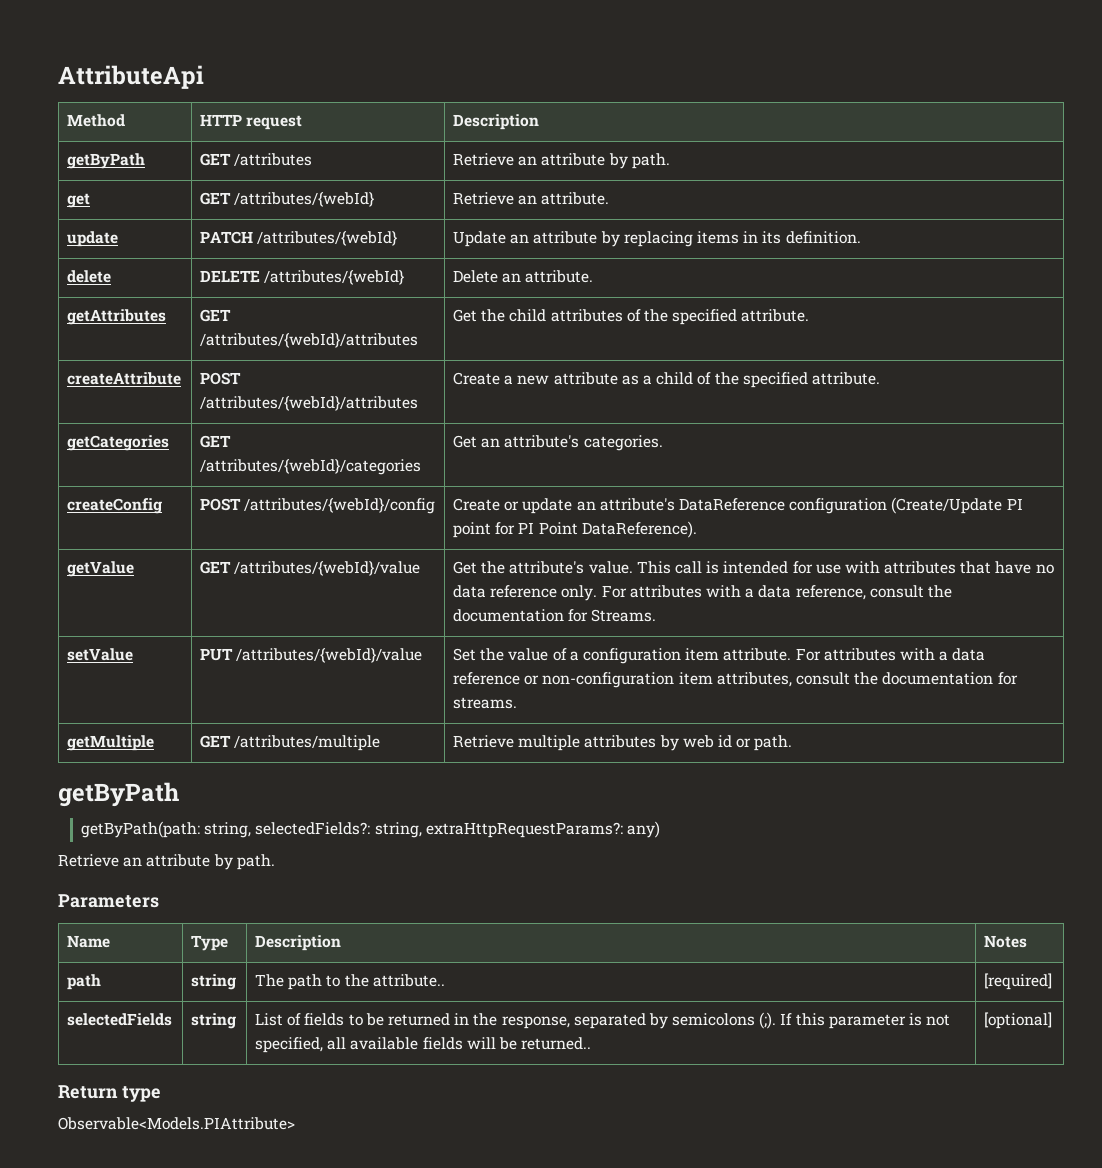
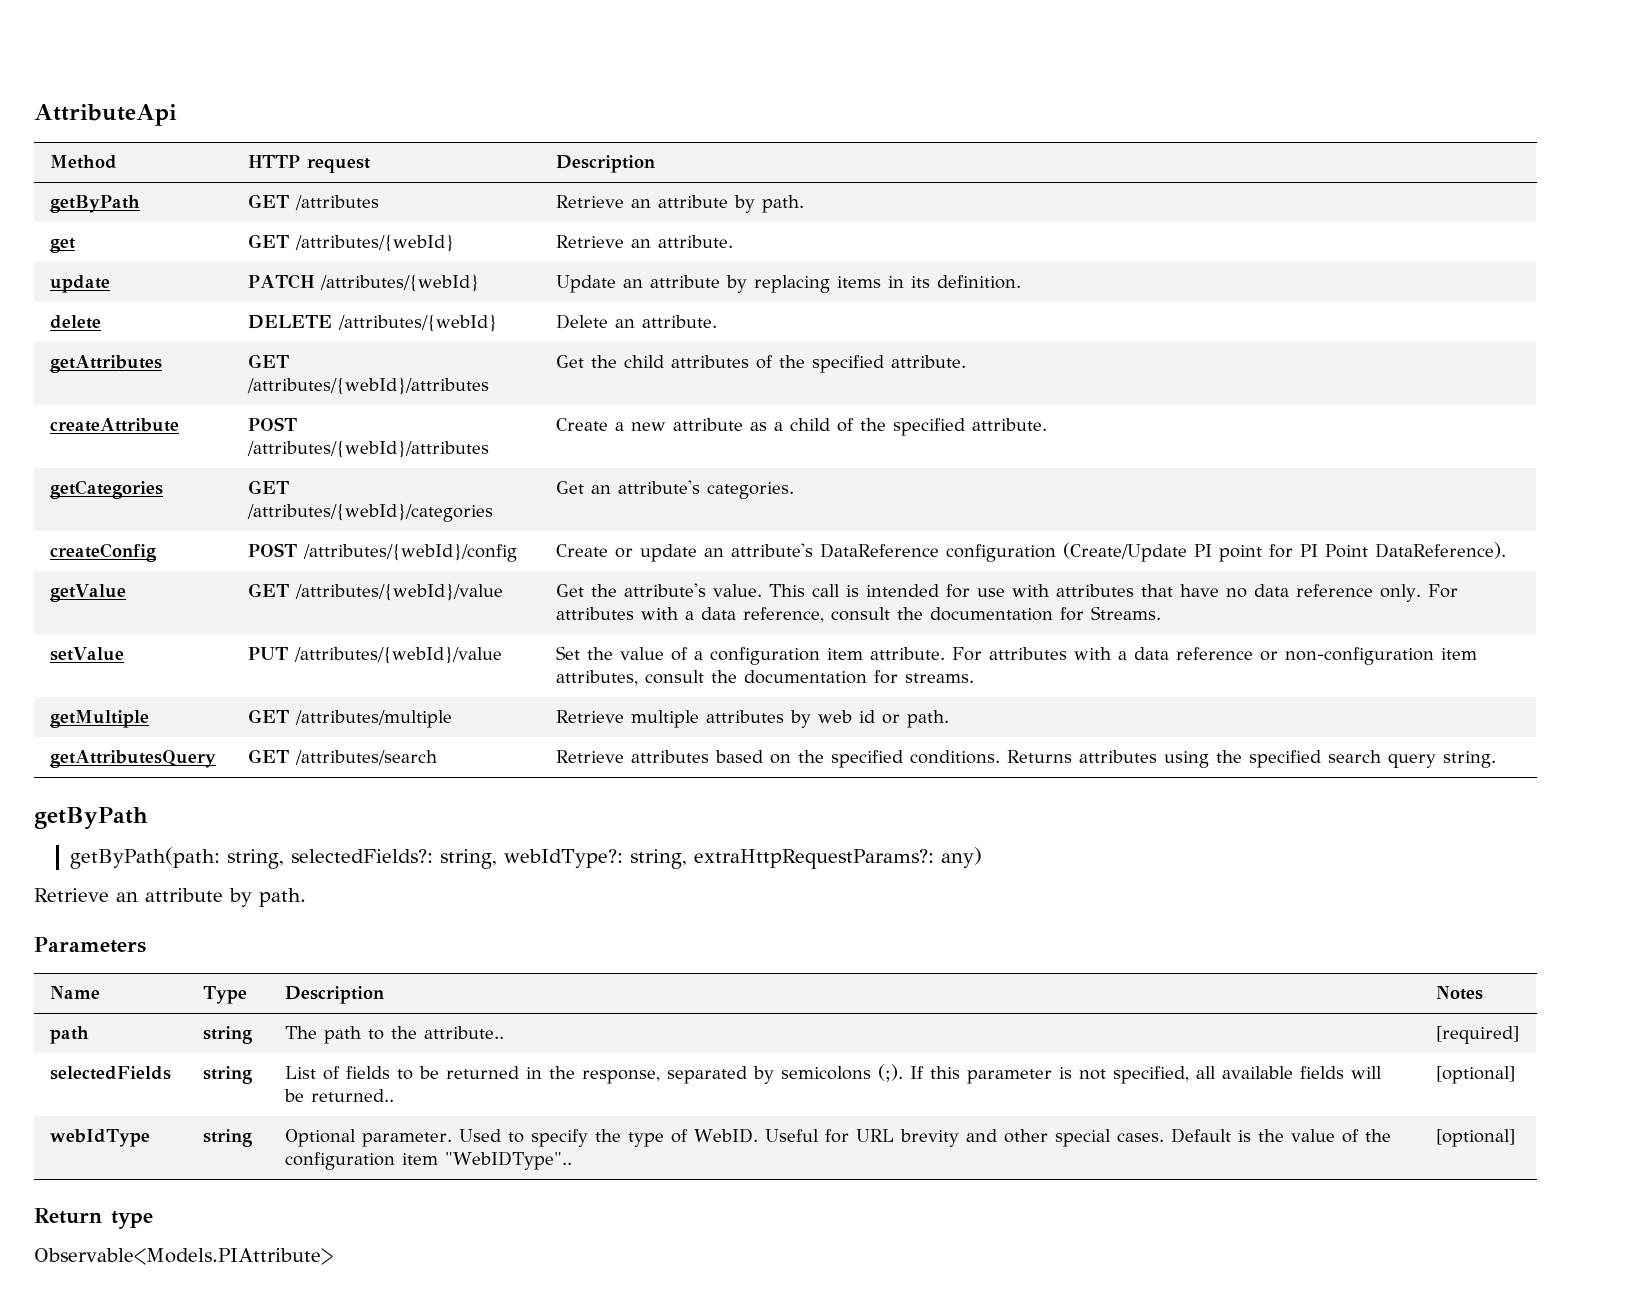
(793, 743) none -> [49,750,216,768] [247,749,437,765] [555,750,1496,768] // getAttributesQuery | GET /attributes/search | Retrieve attributes based on the specified conditions. Returns attributes using the specified search query string.
(422, 830) none -> [504,849,688,869] webIdType?: string,
(1053, 1020) none -> [49,1129,150,1147] [202,1129,252,1147] [284,1128,1391,1147] [284,1151,572,1170] [1435,1129,1515,1147] // webIdType | string | Optional parameter. Used to specify the type of WebID. Useful for URL brevity and other special cases. Default is the value of the configuration item "WebIDType".. | [optional]

